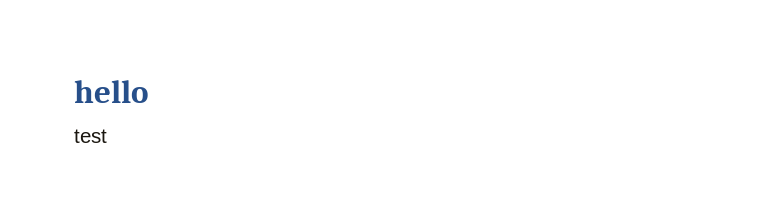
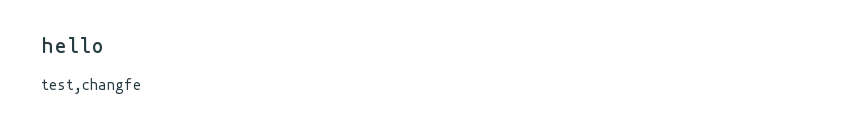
[74,129,107,143] test -> [41,78,141,94] test,changfe

